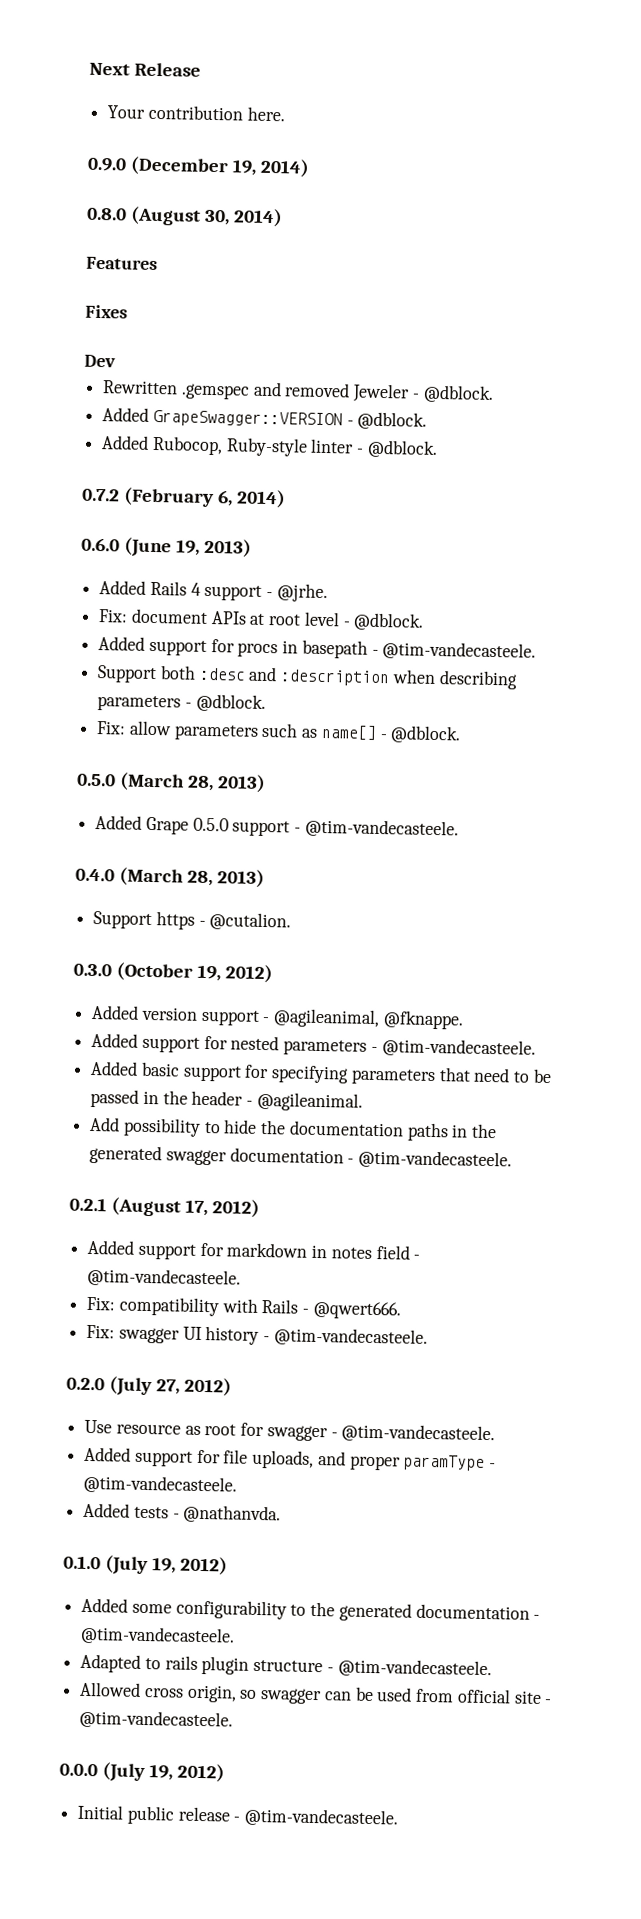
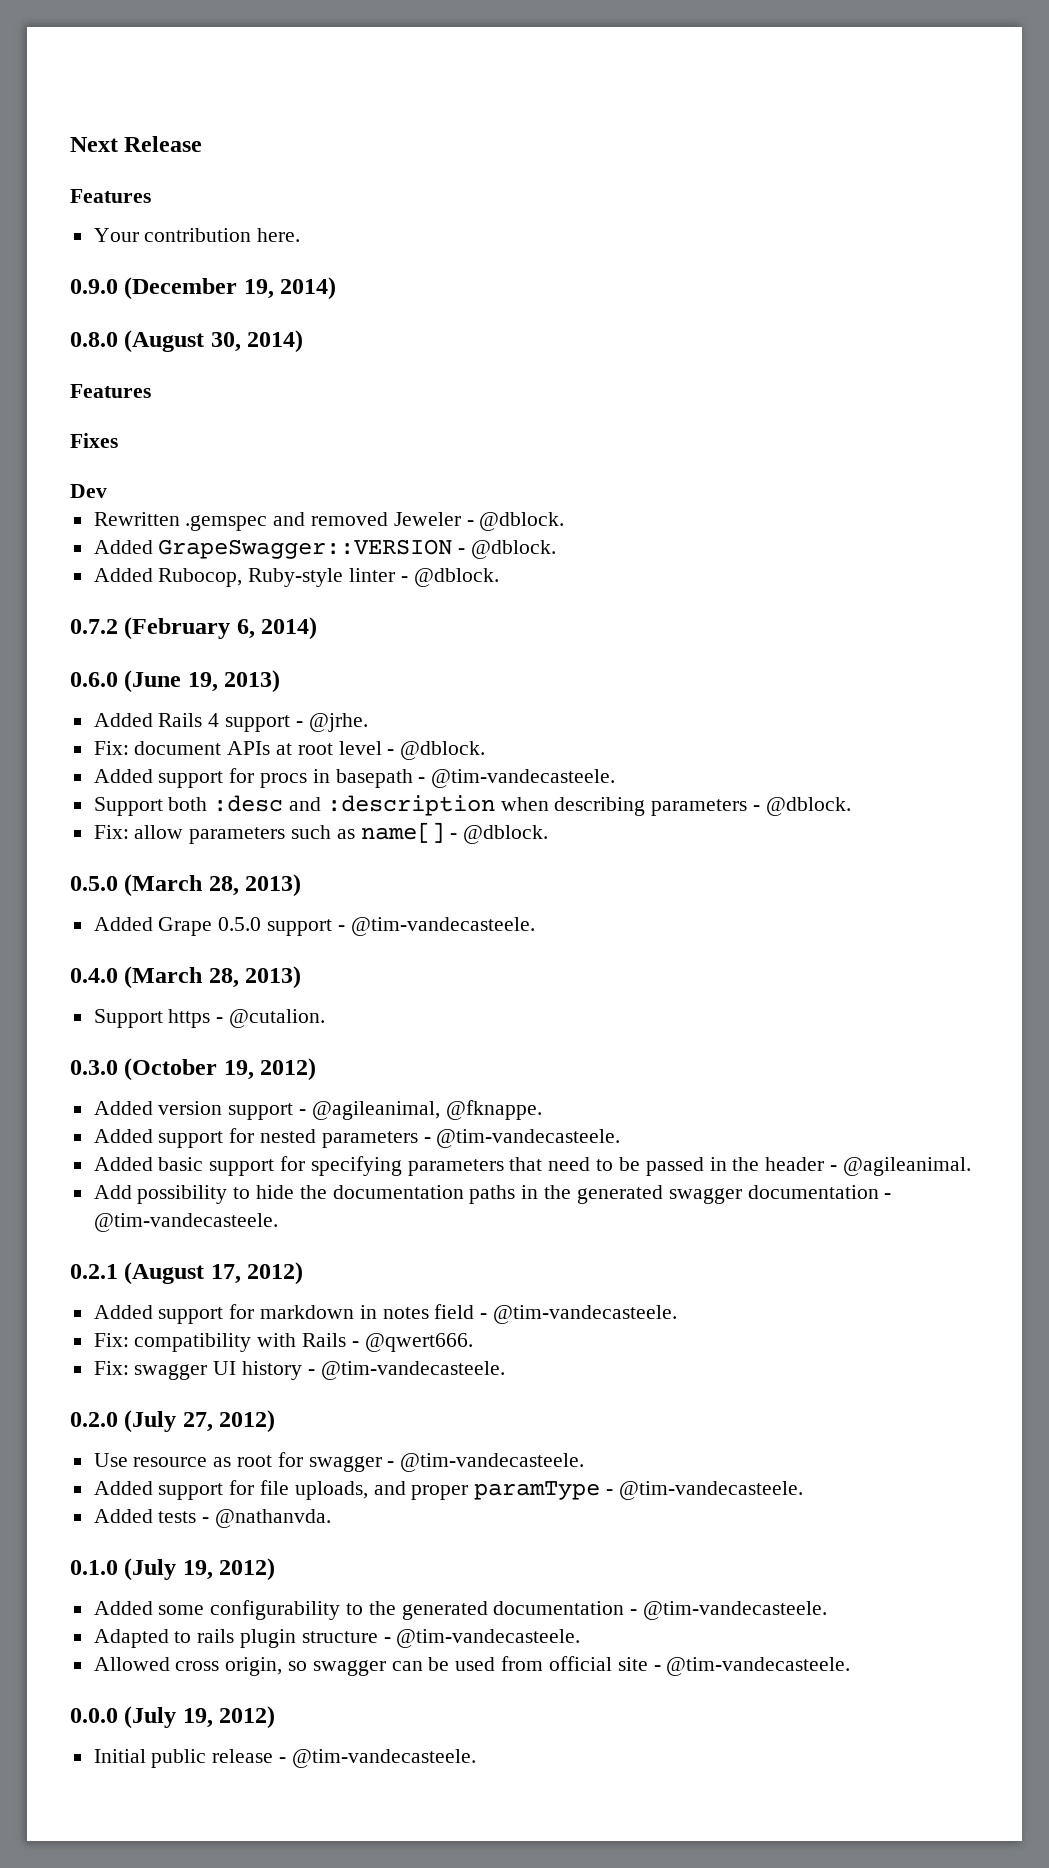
(201, 69) none -> [70,189,151,203] // Features

